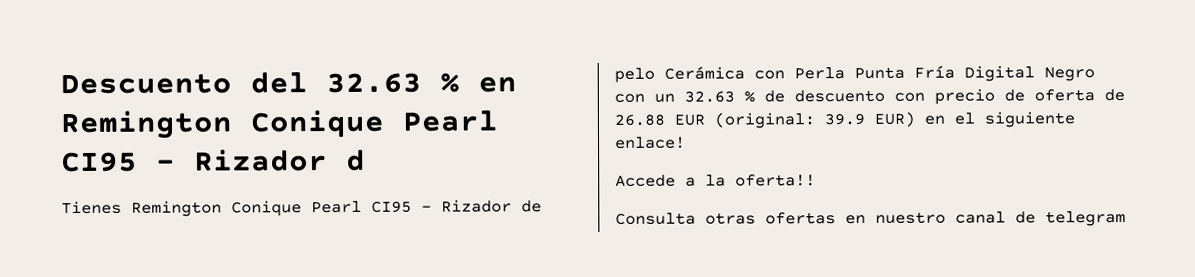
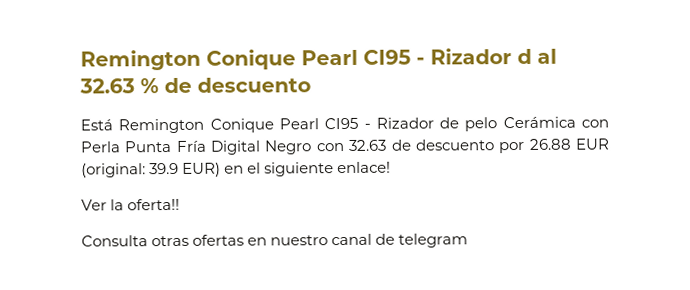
[60,72,517,95] Descuento del 32.63 % en -> (80, 60) none
[61,200,122,215] // Tienes -> [537,48,557,64] [79,77,311,94] [80,119,113,131] al 32.63 % de descuento // Está
[654,88,1125,105] un 32.63 % de descuento con precio de oferta de -> [348,139,526,154] 32.63 de descuento por
[615,174,696,187] Accede a -> [81,199,107,211] Ver

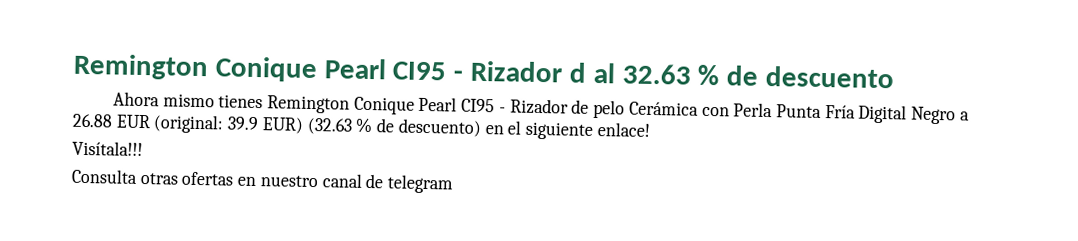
[80,119,113,131] Está -> [112,91,264,109] Ahora mismo tienes
[315,139,526,154] con 32.63 de descuento por -> [959,111,970,121] a
(222, 169) none -> [306,117,482,137] (32.63 % de descuento)
[81,198,181,211] Ver la oferta!! -> [72,140,143,157] Visítala!!!

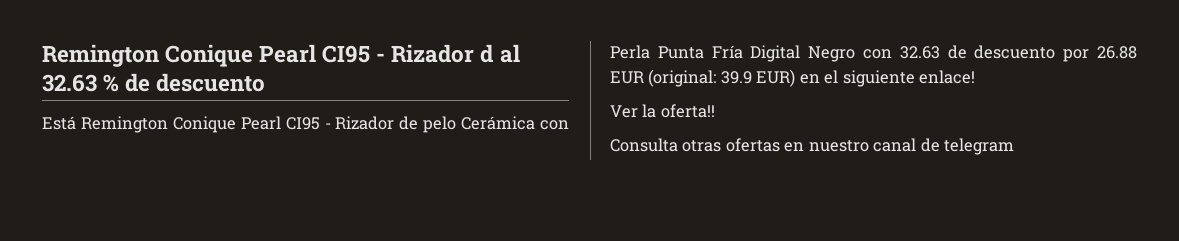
[112,91,264,109] Ahora mismo tienes -> [42,116,76,130] Está
[959,111,970,121] a -> [863,45,1090,62] con 32.63 de descuento por
[306,117,482,137] (32.63 % de descuento) -> (796, 78) none
[72,140,143,157] Visítala!!! -> [610,104,715,118] Ver la oferta!!

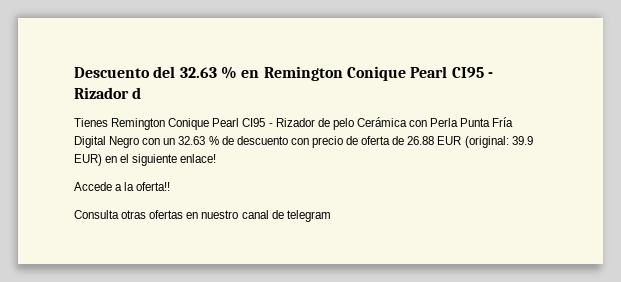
(42, 55) none -> [74,66,260,79] Descuento del 32.63 % en
[499,44,520,63] [42,73,266,92] [42,116,76,130] al 32.63 % de descuento // Está -> [74,118,108,127] // Tienes
[899,45,1090,62] 32.63 de descuento por -> [163,136,405,148] un 32.63 % de descuento con precio de oferta de
[610,105,638,118] Ver -> [74,182,123,191] Accede a

